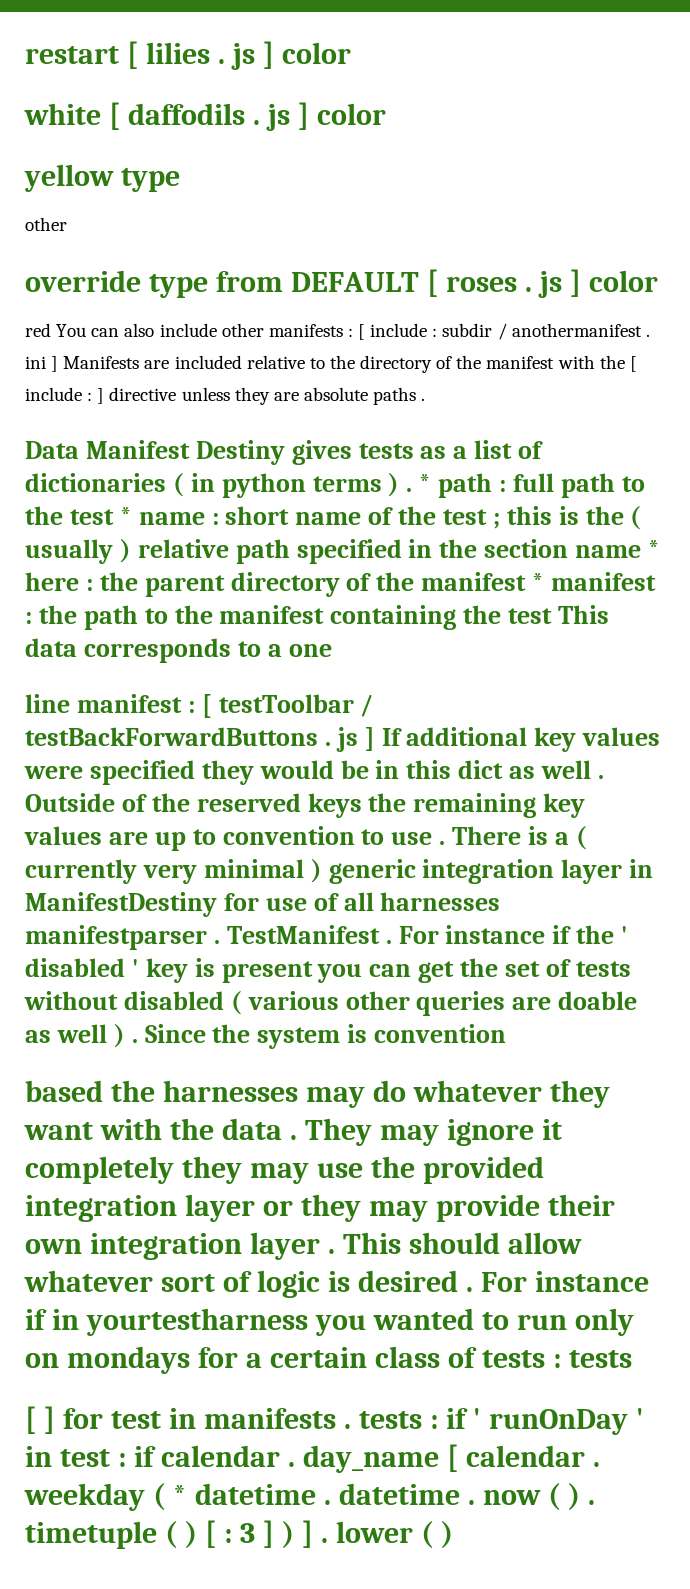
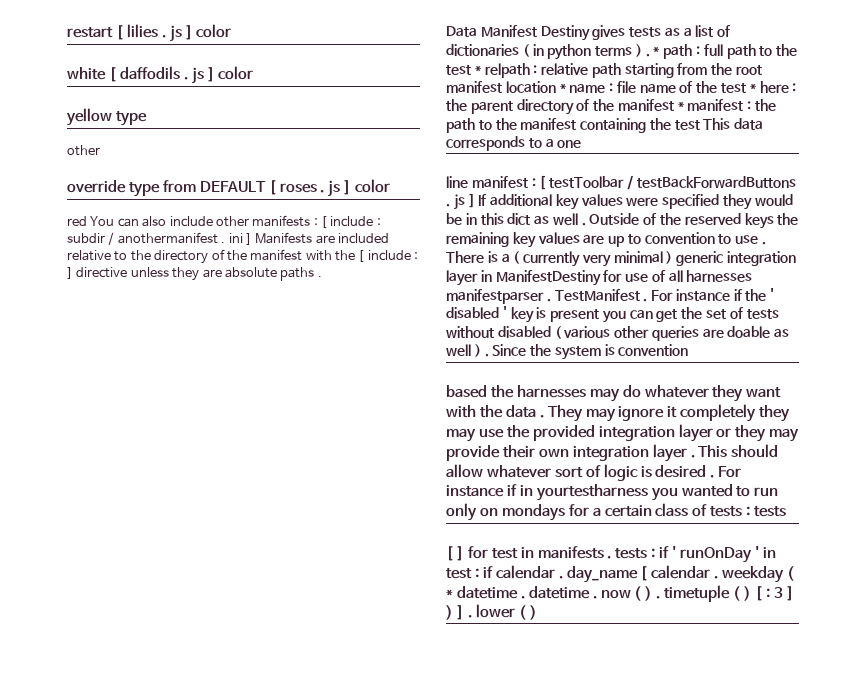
(132, 516) none -> [484,63,763,78] [446,81,566,93] relpath : relative path starting from the root manifest location *
[225,506,290,525] short -> [616,81,636,93] file
[492,506,642,530] [25,539,642,564] ; this is the ( usually ) relative path specified in the section name -> (747, 88) none

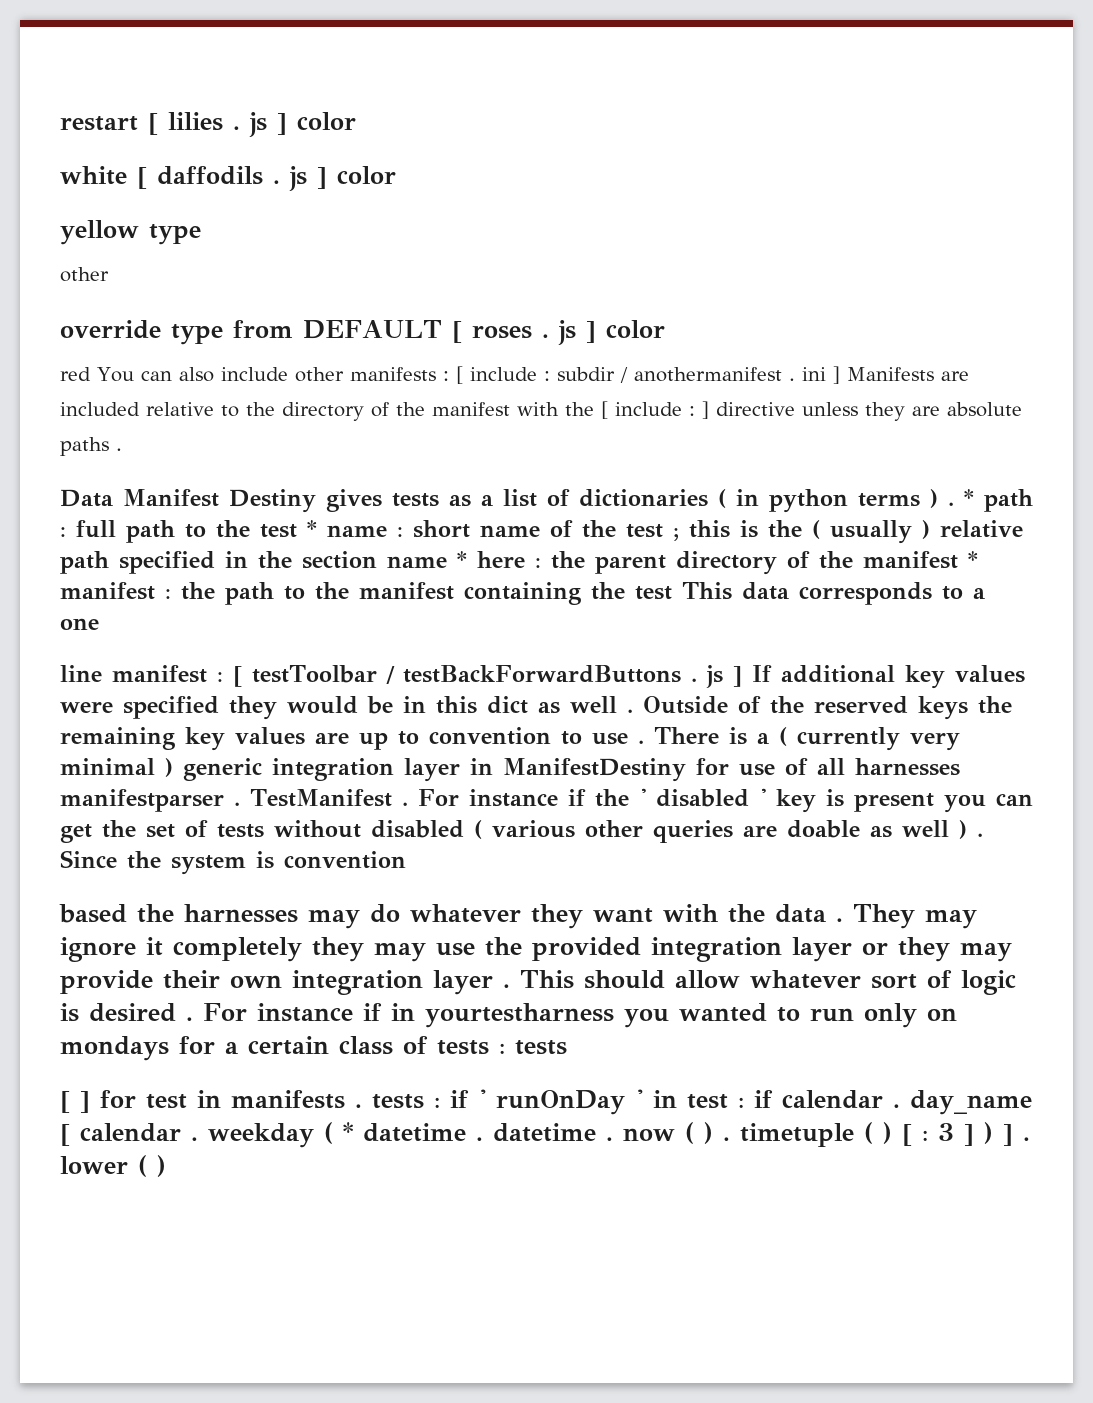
[484,63,763,78] [446,81,566,93] relpath : relative path starting from the root manifest location * -> (317, 528) none
[616,81,636,93] file -> [413,520,470,538] short
(747, 88) none -> [673,520,1023,544] [60,551,447,574] ; this is the ( usually ) relative path specified in the section name

